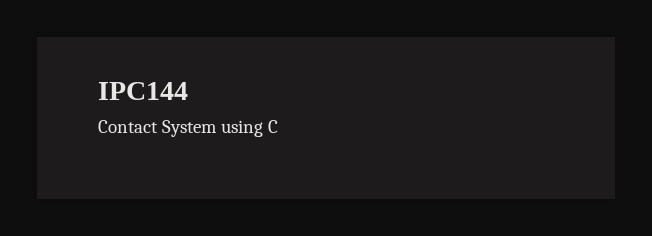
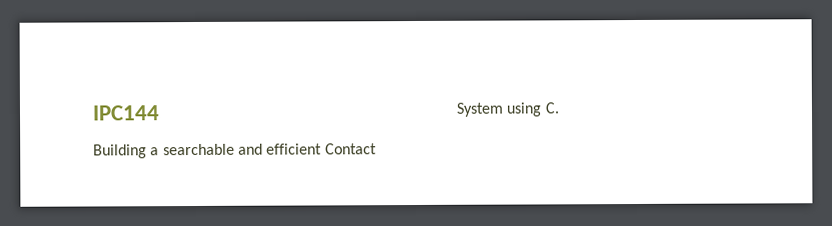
(188, 91) none -> [93,143,323,159] Building a searchable and efficient
[268,120,279,133] C -> [544,102,560,114] C.

